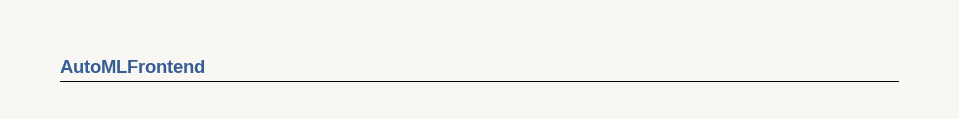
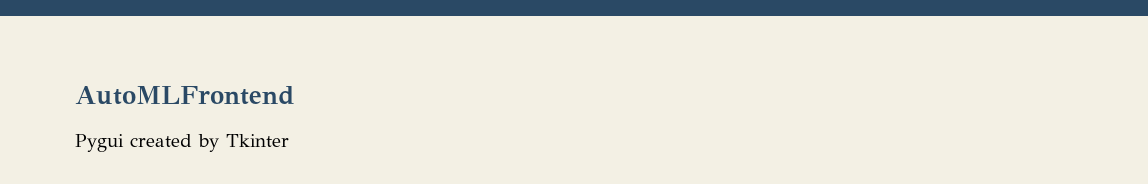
(205, 66) none -> [75,134,289,152] // Pygui created by Tkinter

